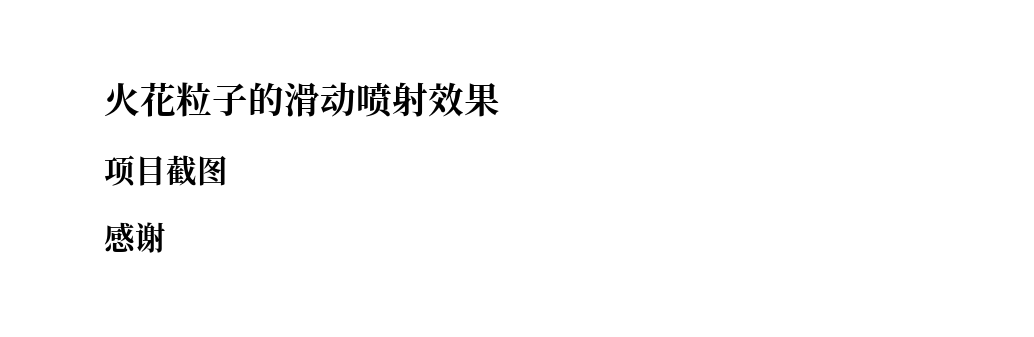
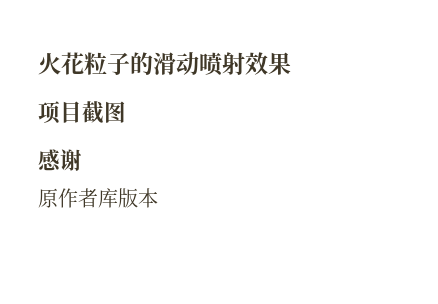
(166, 237) none -> [38,188,158,208] // 原作者库版本

